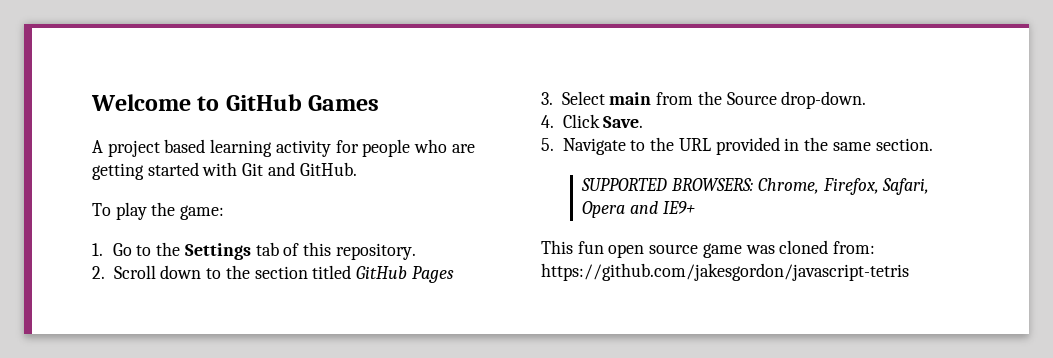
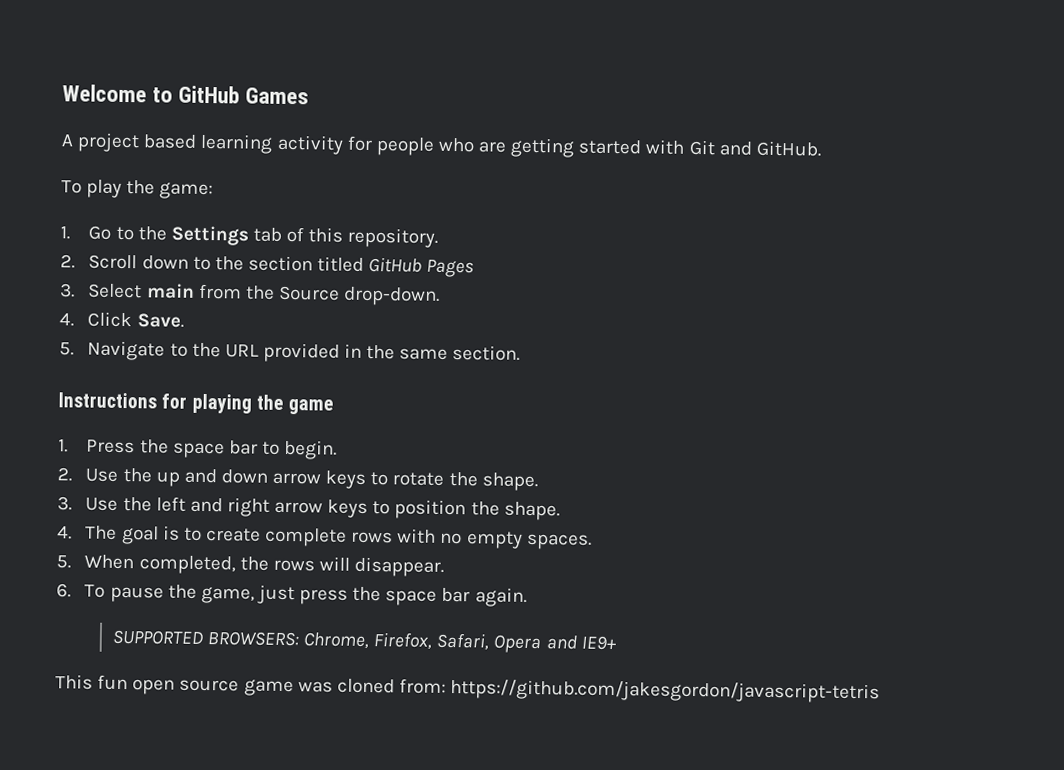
(933, 144) none -> [58,392,335,415] [58,439,338,460] [57,467,538,492] [57,496,560,521] [57,525,592,550] [56,554,445,577] [56,583,527,607] // Instructions for playing the game // 1. Press the space bar to begin. // 2. Use the up and down arrow keys to rotate the shape. // 3. Use the left and right arrow keys to position the shape. // 4. The goal is to create complete rows with no empty spaces. // 5. When completed, the rows will disappear. // 6. To pause the game, just press the space bar again.

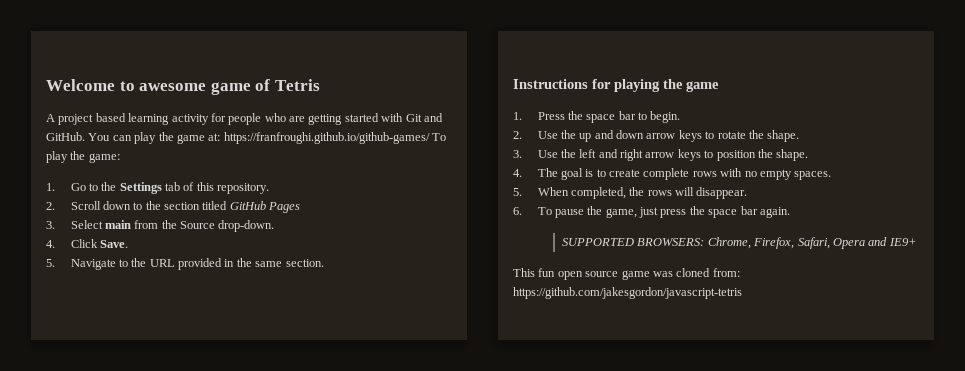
[178,85,310,105] GitHub Games -> [139,79,320,95] awesome game of Tetris
(821, 148) // -> [88,132,430,144] You can play the game at: https://franfroughi.github.io/github-games/

